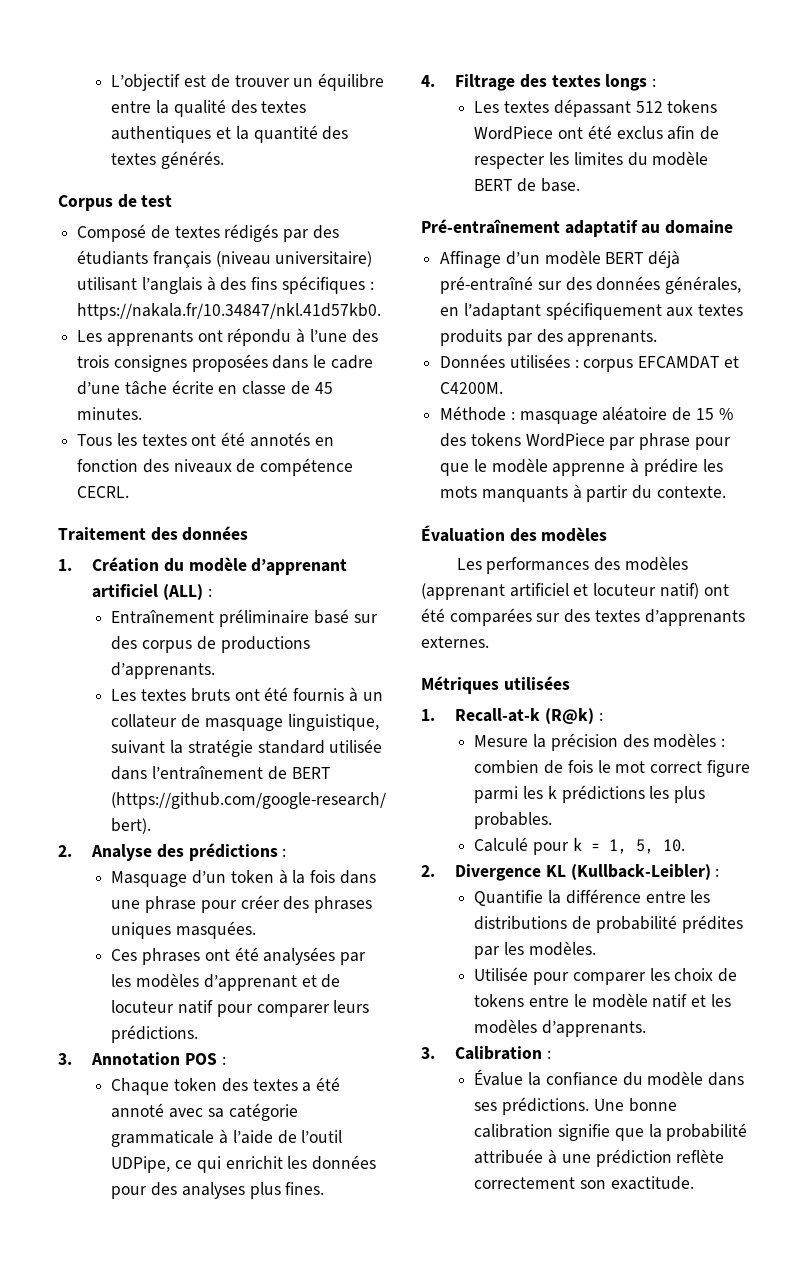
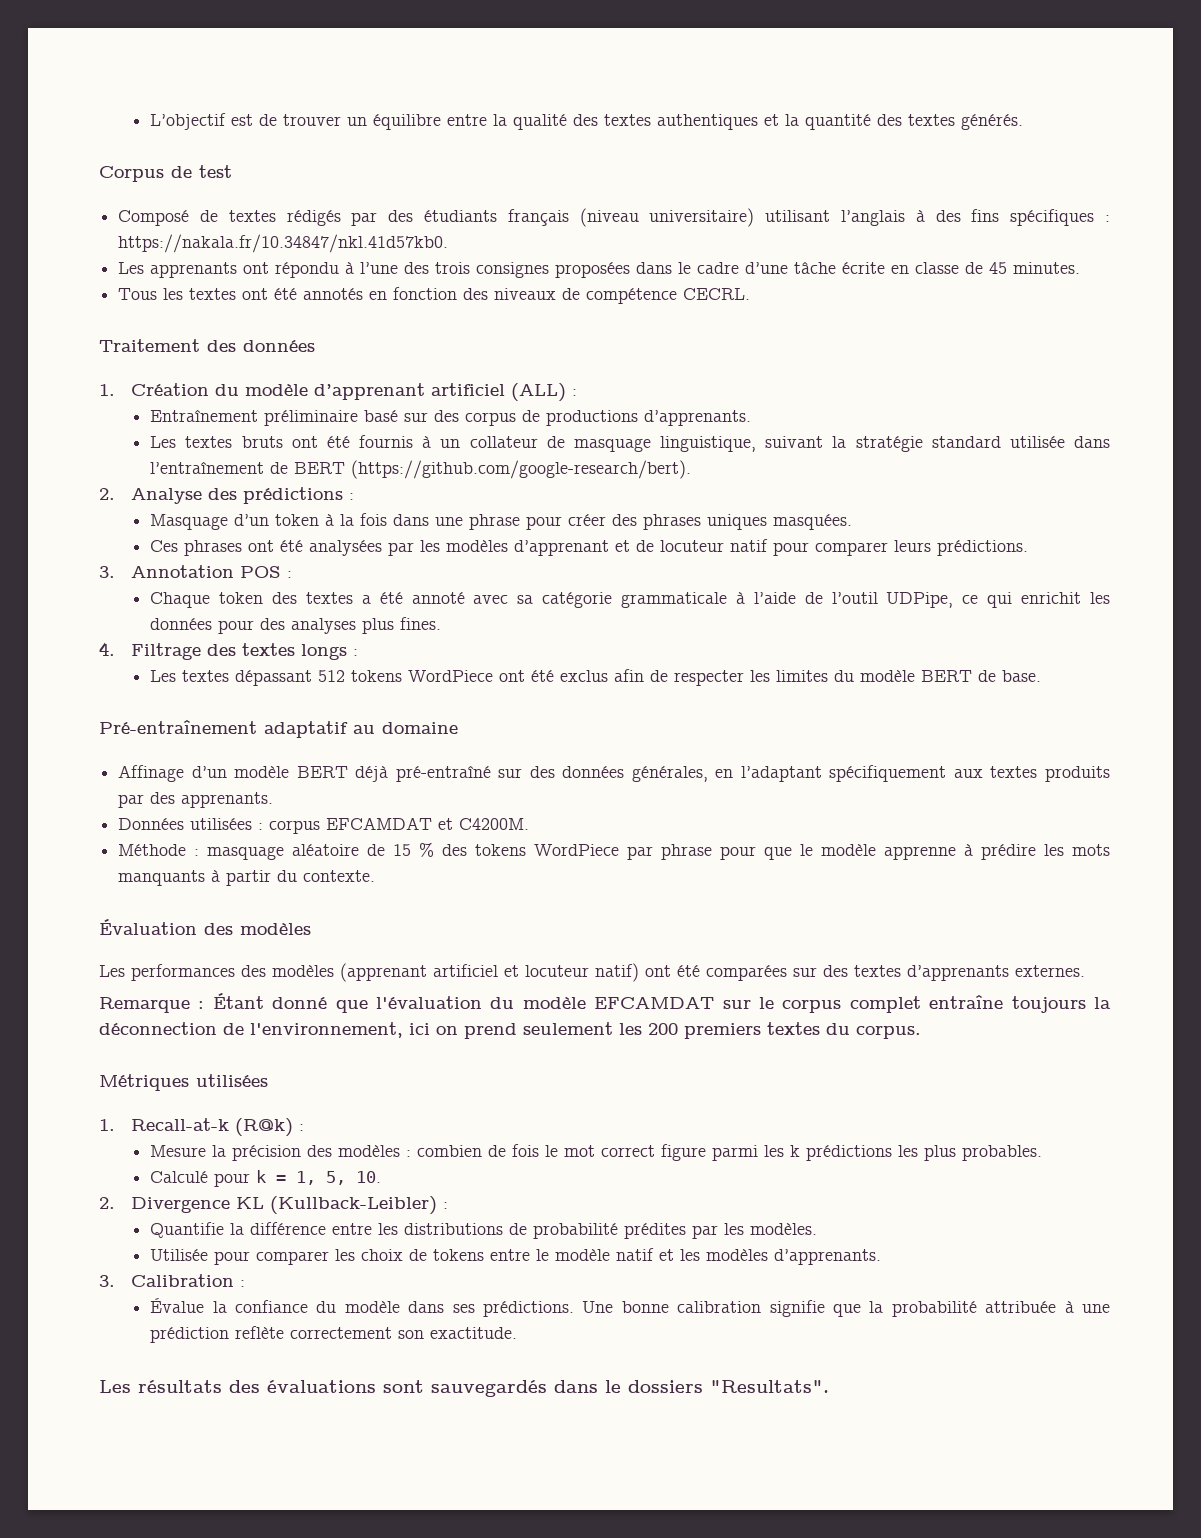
(489, 642) none -> [99,993,1111,1013] [99,1022,921,1039] // Remarque : Étant donné que l'évaluation du modèle EFCAMDAT sur le corpus complet entraîne toujours la déconnection de l'environnement, ici on prend seulement les 200 premiers textes du corpus.
(694, 1183) none -> [99,1380,829,1397] // Les résultats des évaluations sont sauvegardés dans le dossiers "Resultats".

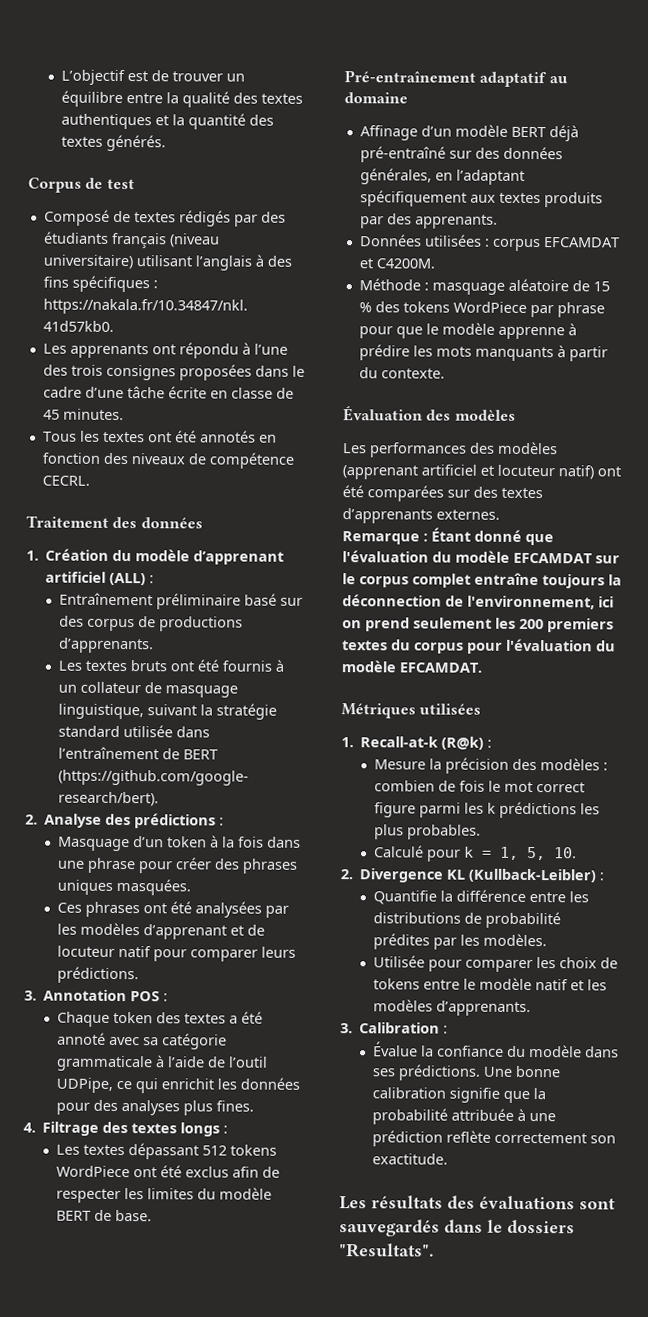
[856,1026,921,1039] corpus. -> [414,638,616,654] [341,660,482,673] corpus pour l'évaluation du modèle EFCAMDAT.

